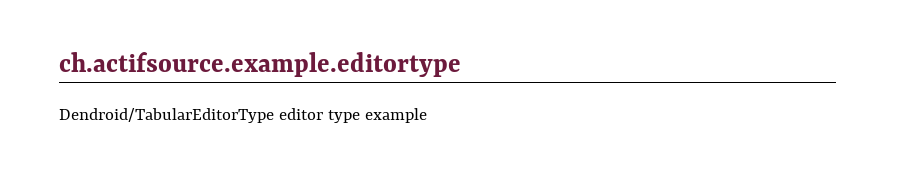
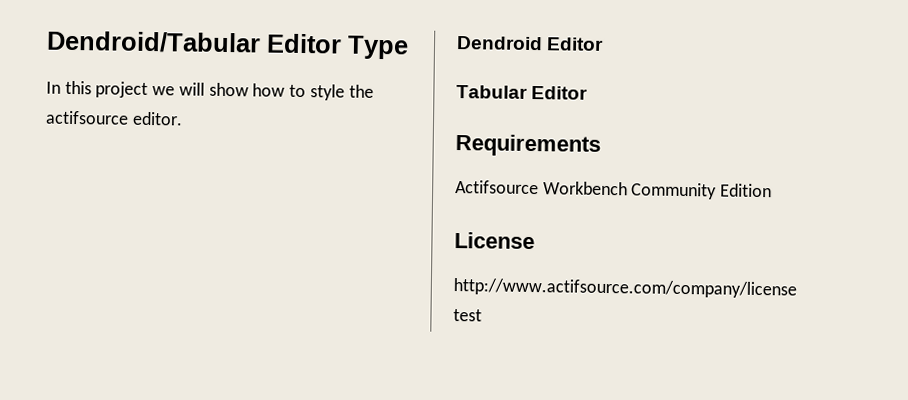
[59,52,461,77] [59,108,427,123] ch.actifsource.example.editortype // Dendroid/TabularEditorType editor type example -> [46,30,409,60] [46,80,374,101] [45,110,183,126] [456,36,605,51] [456,85,589,100] [455,134,601,157] [455,180,773,200] [454,232,535,250] [453,278,797,299] [453,309,482,322] Dendroid/Tabular Editor Type // In this project we will show how to style the actifsource editor. // Dendroid Editor // Tabular Editor // Requirements // Actifsource Workbench Community Edition // License // http://www.actifsource.com/company/license test

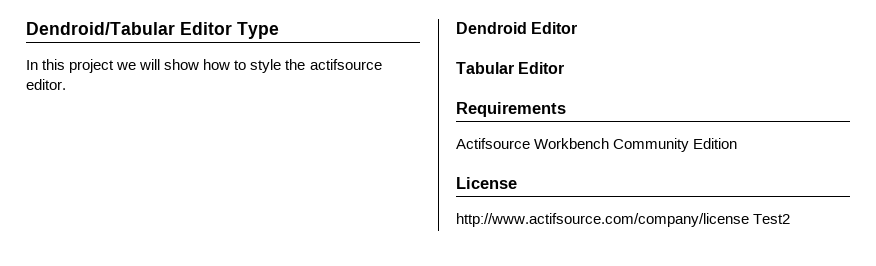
[453,309,482,322] test -> [753,214,791,224] Test2

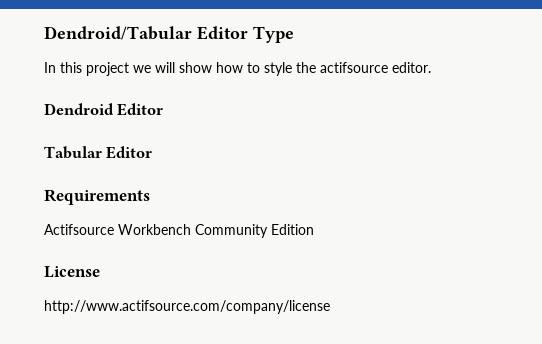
[753,214,791,224] Test2 -> (330, 307) none

